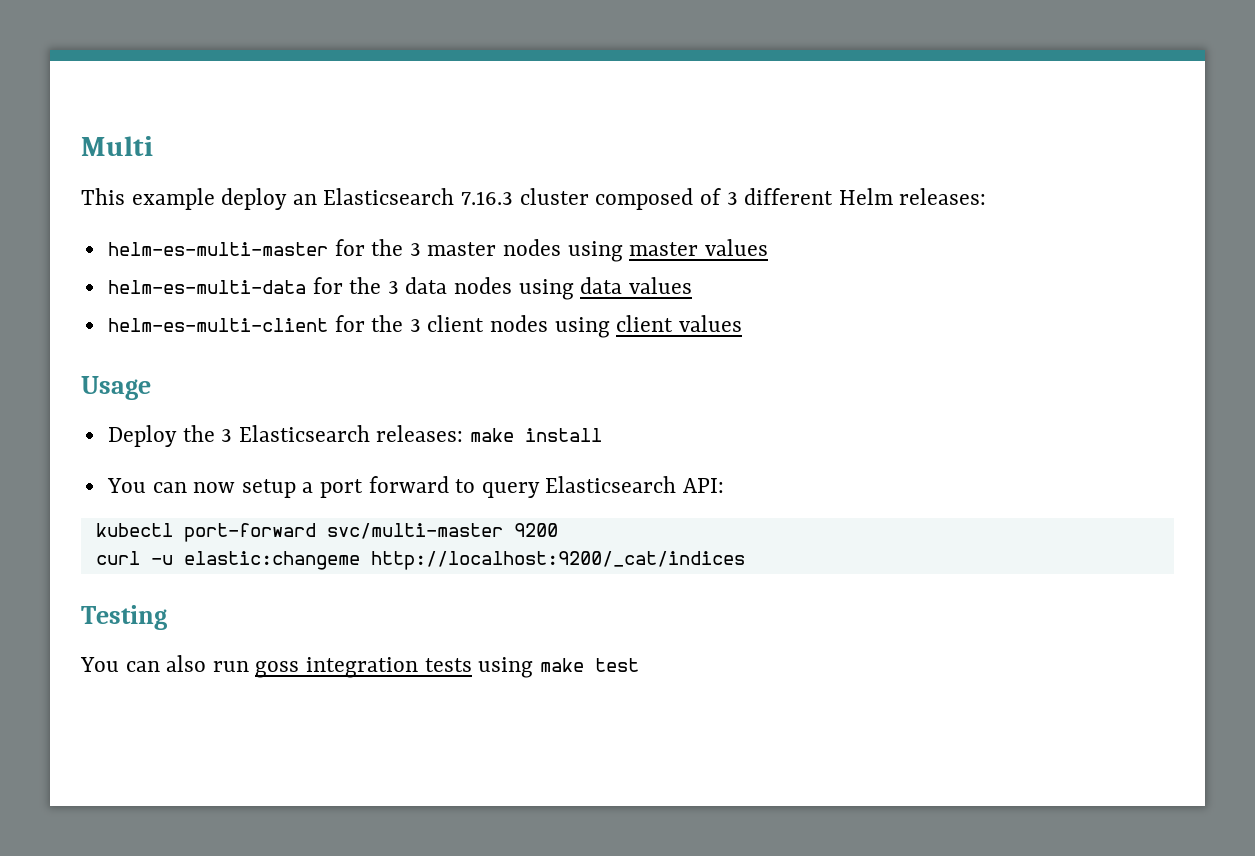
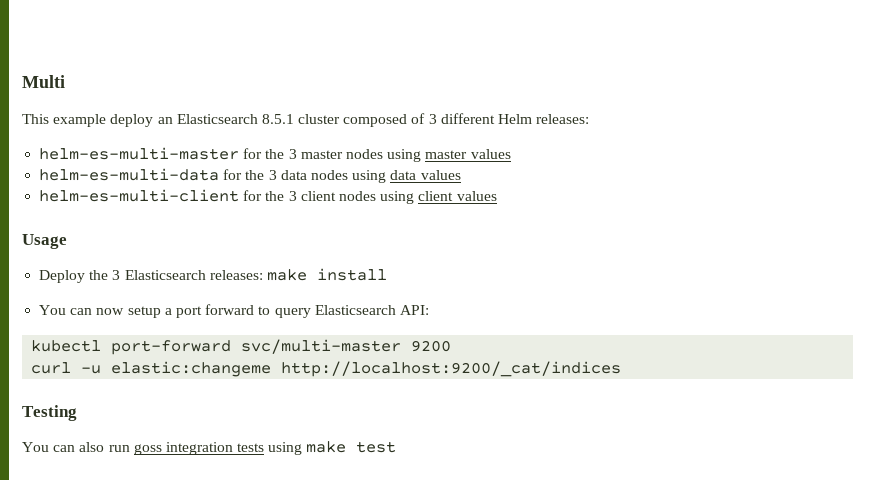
[461,191,514,205] 7.16.3 -> [261,114,294,124] 8.5.1

